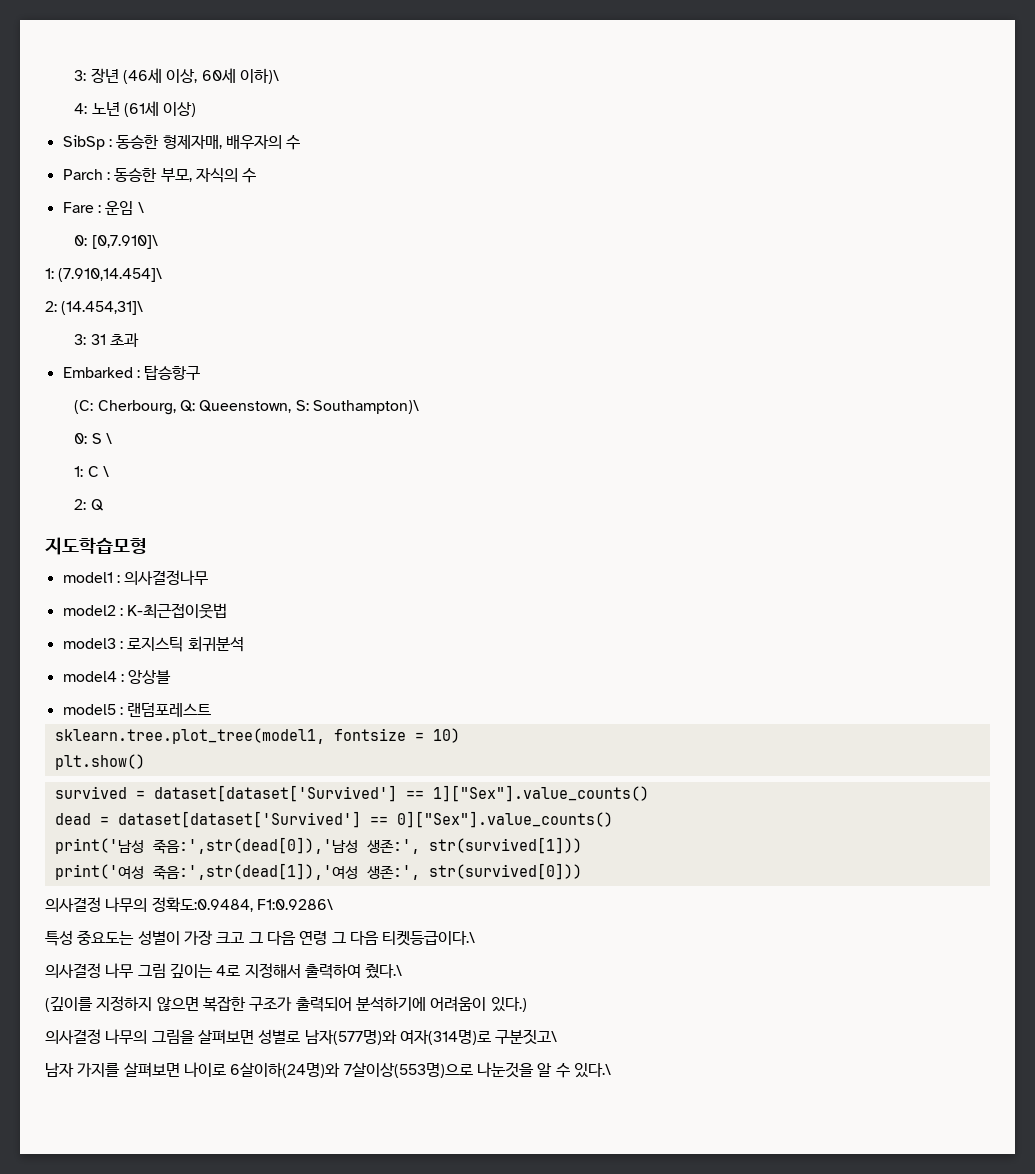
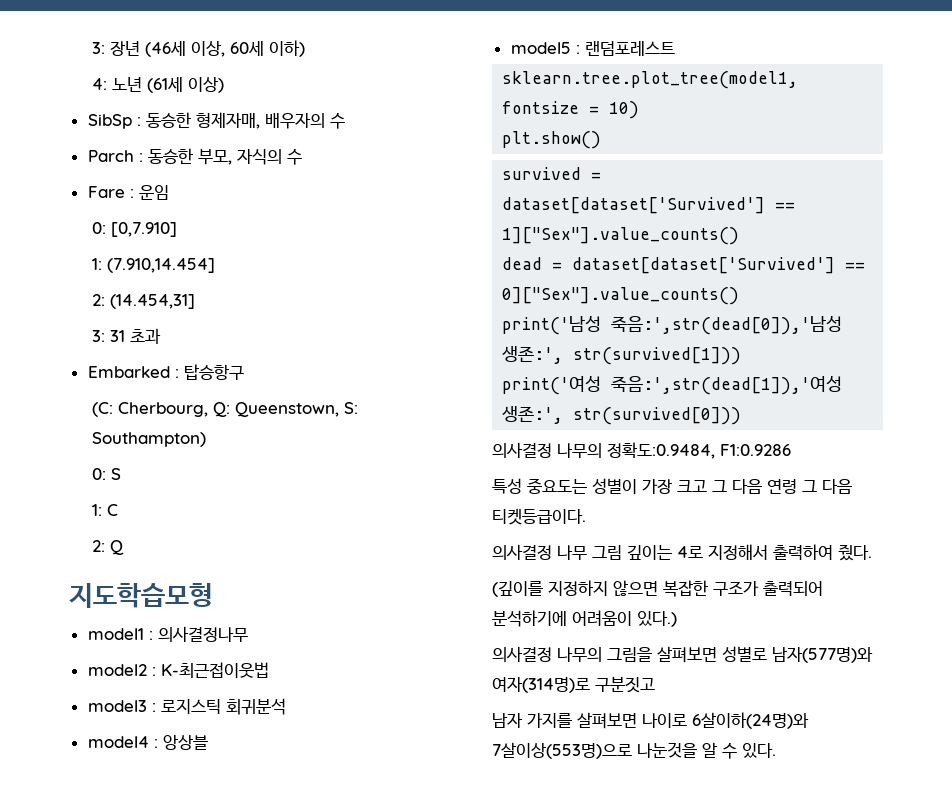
[240,68,280,84] 이하)\ -> [268,40,305,57] 이하)
[137,202,144,213] [74,235,158,249] [45,268,163,282] [45,301,144,315] \ // 0: [0,7.910]\ // 1: (7.910,14.454]\ // 2: (14.454,31]\ -> [91,222,177,237] [91,258,215,273] [91,294,195,309] // 0: [0,7.910] // 1: (7.910,14.454] // 2: (14.454,31]
[313,400,420,414] Southampton)\ -> [91,432,206,447] Southampton)
[106,433,113,444] \ -> (121, 474) none
[103,466,110,477] \ -> (118, 510) none
[256,899,333,910] F1:0.9286\ -> [720,444,791,456] F1:0.9286
[382,930,476,946] 티켓등급이다.\ -> [492,508,586,525] 티켓등급이다.
[365,963,403,979] 줬다.\ -> [838,544,872,561] 줬다.
[495,1029,558,1044] 구분짓고\ -> [595,677,655,693] 구분짓고
[573,1063,611,1078] 있다.\ -> [742,743,776,758] 있다.

